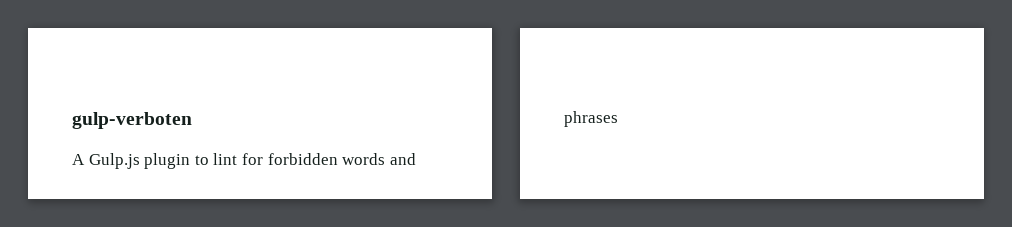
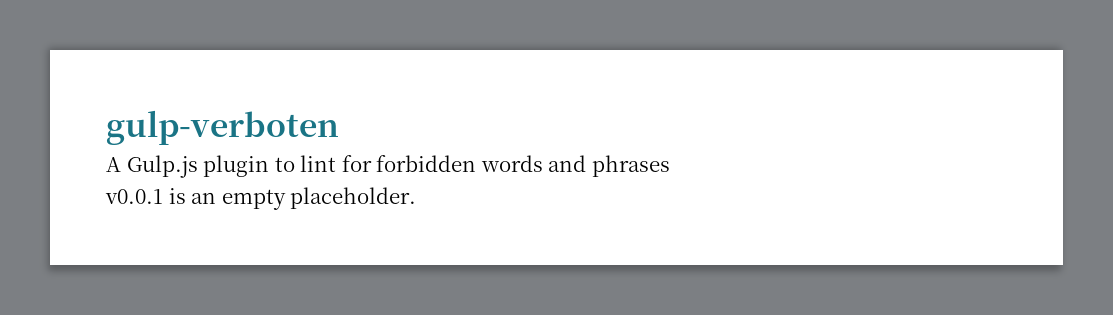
(618, 119) none -> [105,187,417,210] // v0.0.1 is an empty placeholder.

